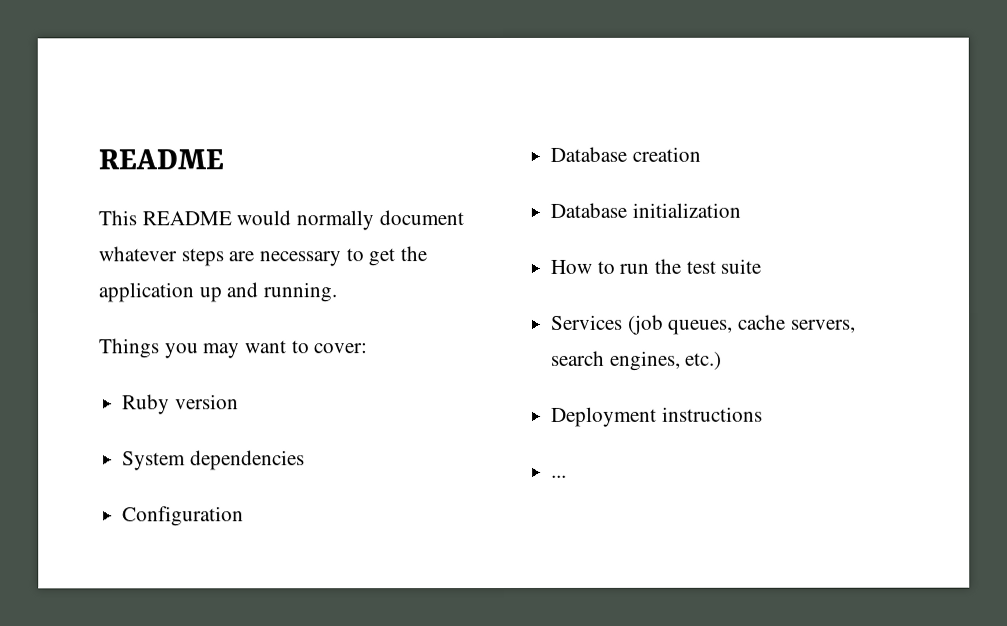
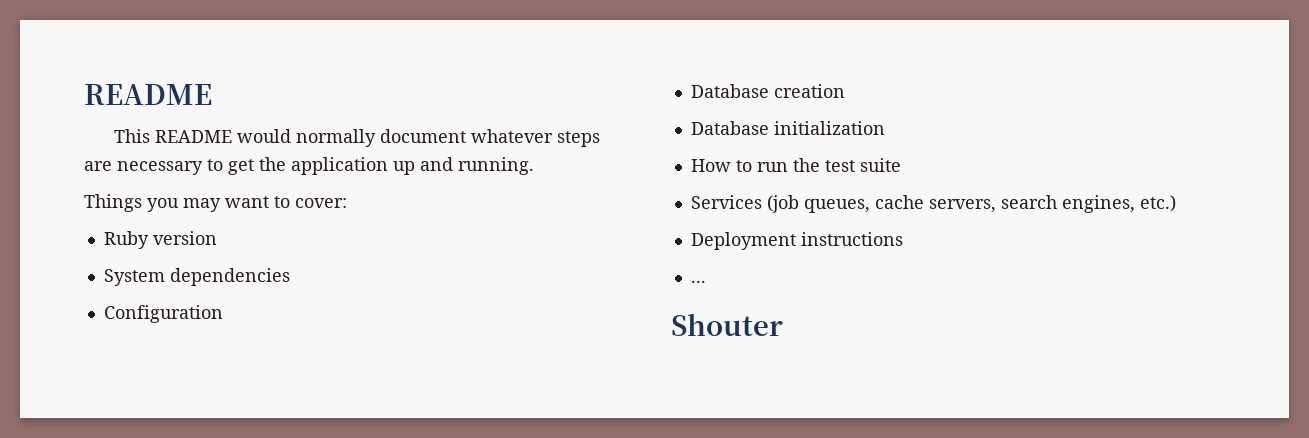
(568, 476) none -> [671,313,783,336] // Shouter

